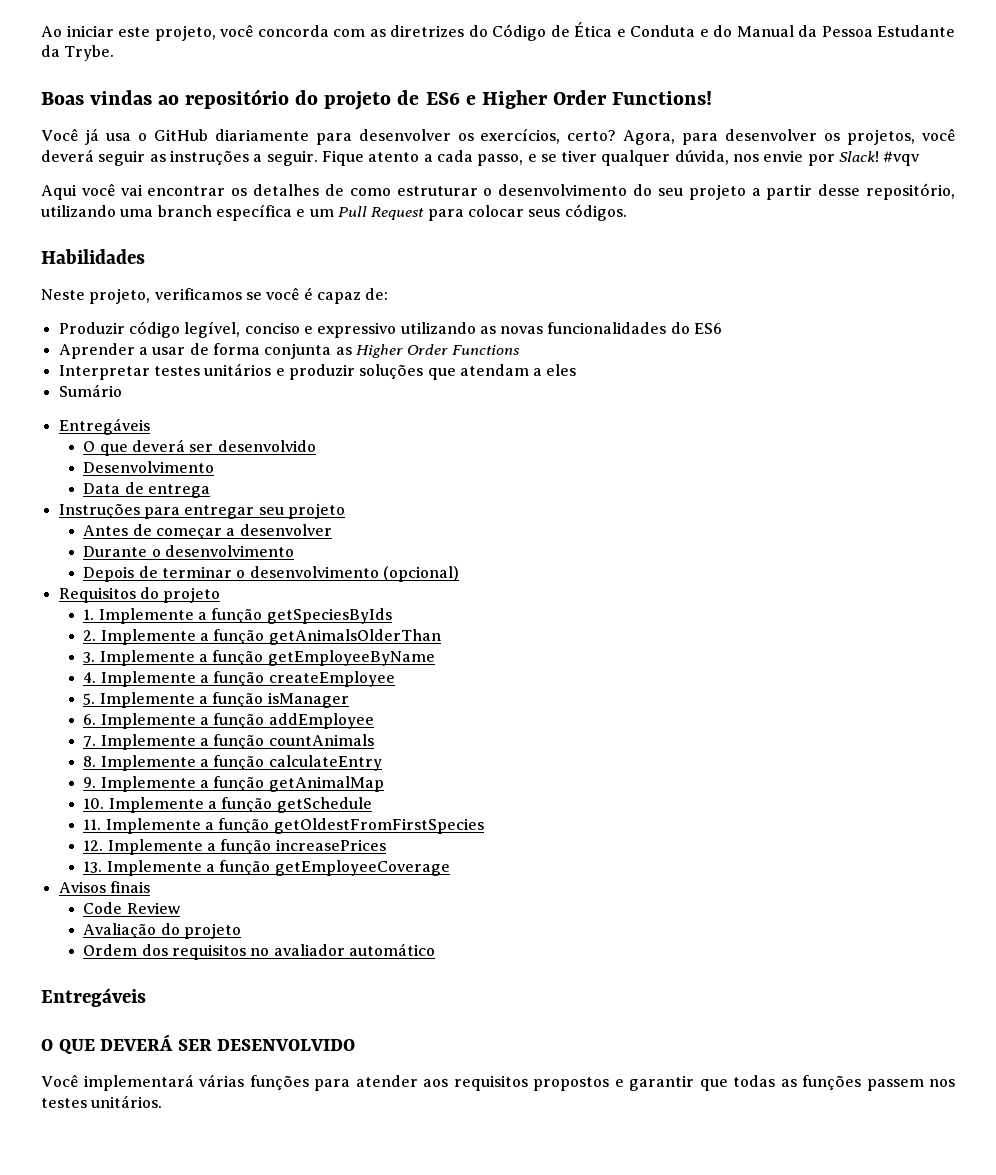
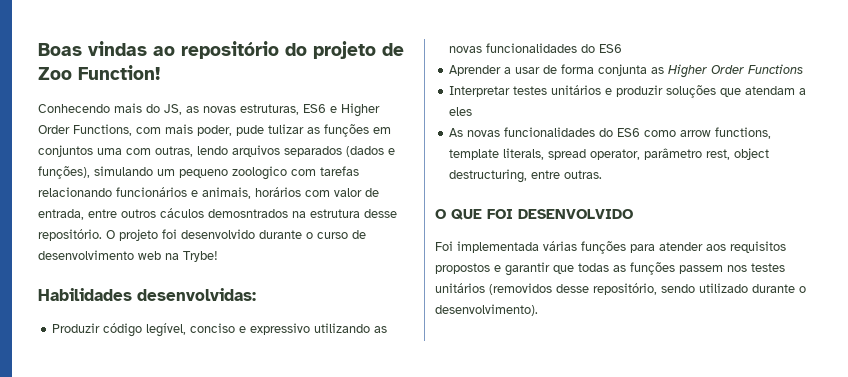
[41,22,955,41] [41,45,115,61] Ao iniciar este projeto, você concorda com as diretrizes do Código de Ética e Conduta e do Manual da Pessoa Estudante da Trybe. // -> (38, 49) none
[425,90,712,109] [41,128,955,145] [41,149,921,166] [41,183,956,200] [41,204,627,221] [41,249,145,264] [41,287,389,304] ES6 e Higher Order Functions! // Você já usa o GitHub diariamente para desenvolver os exercícios, certo? Agora, para desenvolver os projetos, você deverá seguir as instruções a seguir. Fique atento a cada passo, e se tiver qualquer dúvida, nos envie por Slack! #vqv // Aqui você vai encontrar os detalhes de como estruturar o desenvolvimento do seu projeto a partir desse repositório, utilizando uma branch específica e um Pull Request para colocar seus códigos. // Habilidades // Neste projeto, verificamos se você é capaz de: -> [38,65,160,80] [38,103,380,117] [38,124,391,137] [38,145,395,157] [38,166,359,180] [38,187,379,199] [38,208,397,220] [38,229,366,241] [38,250,218,262] [38,288,256,301] Zoo Function! // Conhecendo mais do JS, as novas estruturas, ES6 e Higher Order Functions, com mais poder, pude tulizar as funções em conjuntos uma com outras, lendo arquivos separados (dados e funções), simulando um pequeno zoologico com tarefas relacionando funcionários e animais, horários com valor de entrada, entre outros cáculos demosntrados na estrutura desse repositório. O projeto foi desenvolvido durante o curso de desenvolvimento web na Trybe! // Habilidades desenvolvidas:
[58,384,122,397] [58,418,150,435] [83,439,316,456] [83,461,215,473] [83,482,210,498] [58,503,345,519] [83,524,332,539] [83,545,294,557] [83,566,459,582] [58,587,221,603] [83,608,392,624] [83,629,441,645] [83,650,435,666] [83,671,395,687] [83,692,349,708] [83,713,374,729] [83,734,374,750] [83,755,382,771] [83,776,384,792] [83,797,372,813] [83,818,484,834] [83,839,386,855] [83,860,450,876] [58,881,150,893] [83,902,180,914] [83,923,241,939] [83,943,435,960] [41,988,146,1007] Sumário // Entregáveis // O que deverá ser desenvolvido // Desenvolvimento // Data de entrega // Instruções para entregar seu projeto // Antes de começar a desenvolver // Durante o desenvolvimento // Depois de terminar o desenvolvimento (opcional) // Requisitos do projeto // 1. Implemente a função getSpeciesByIds // 2. Implemente a função getAnimalsOlderThan // 3. Implemente a função getEmployeeByName // 4. Implemente a função createEmployee // 5. Implemente a função isManager // 6. Implemente a função addEmployee // 7. Implemente a função countAnimals // 8. Implemente a função calculateEntry // 9. Implemente a função getAnimalMap // 10. Implemente a função getSchedule // 11. Implemente a função getOldestFromFirstSpecies // 12. Implemente a função increasePrices // 13. Implemente a função getEmployeeCoverage // Avisos finais // Code Review // Avaliação do projeto // Ordem dos requisitos no avaliador automático // Entregáveis -> [449,127,772,139] [449,148,770,160] [449,169,603,183] As novas funcionalidades do ES6 como arrow functions, template literals, spread operator, parâmetro rest, object destructuring, entre outras.
[100,1034,212,1051] DEVERÁ SER -> [487,209,513,219] FOI
[41,1074,194,1091] Você implementará -> [435,241,539,253] Foi implementada
[91,1095,163,1108] unitários. -> [435,283,806,295] [435,304,538,316] unitários (removidos desse repositório, sendo utilizado durante o desenvolvimento).

